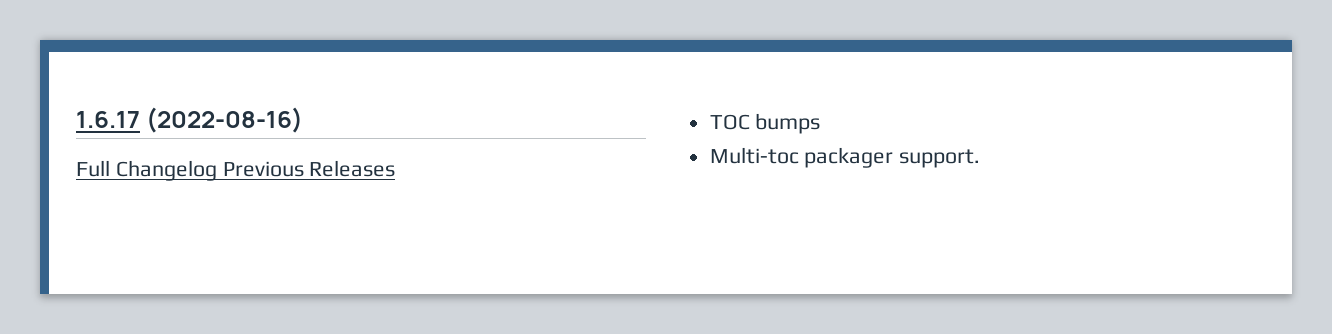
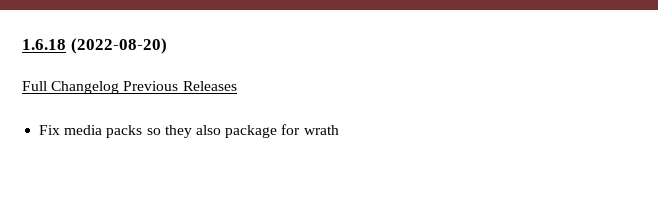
[76,107,304,133] 1.6.17 (2022-08-16) -> [22,38,167,54] 1.6.18 (2022-08-20)
[709,113,821,134] [709,147,981,168] TOC bumps // Multi-toc packager support. -> [39,124,339,138] Fix media packs so they also package for wrath

